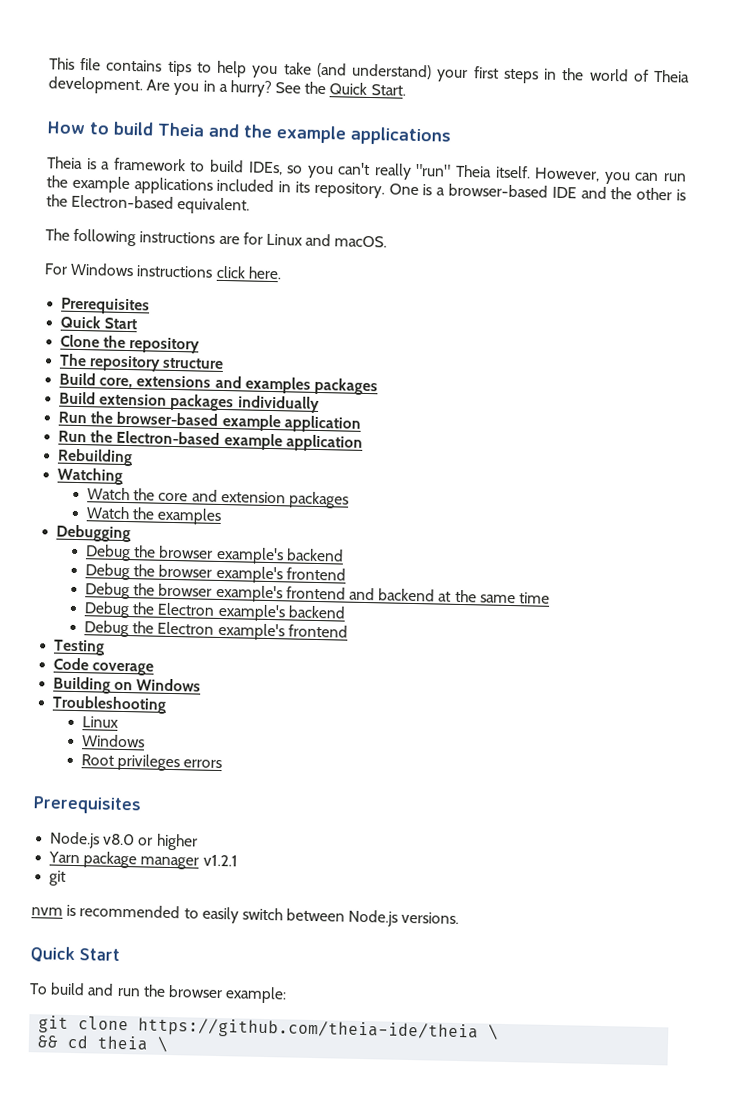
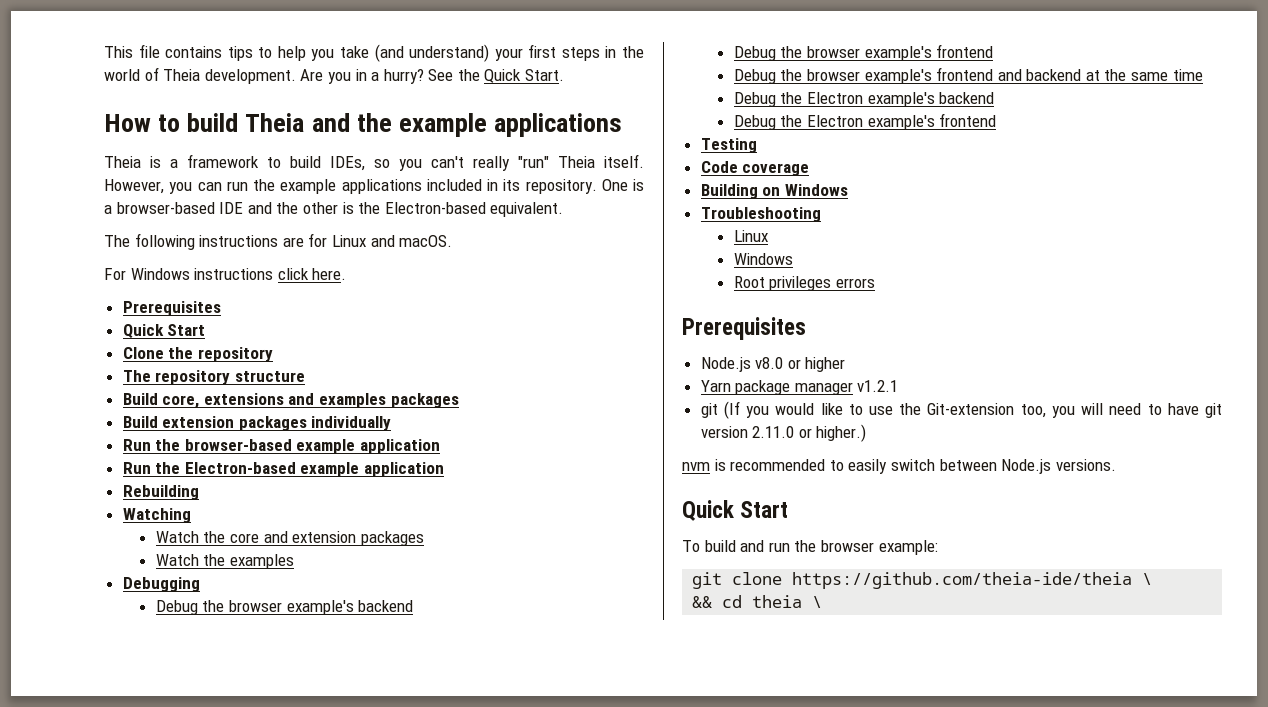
(67, 878) none -> [723,401,1222,419] [700,424,867,442] (If you would like to use the Git-extension too, you will need to have git version 2.11.0 or higher.)

